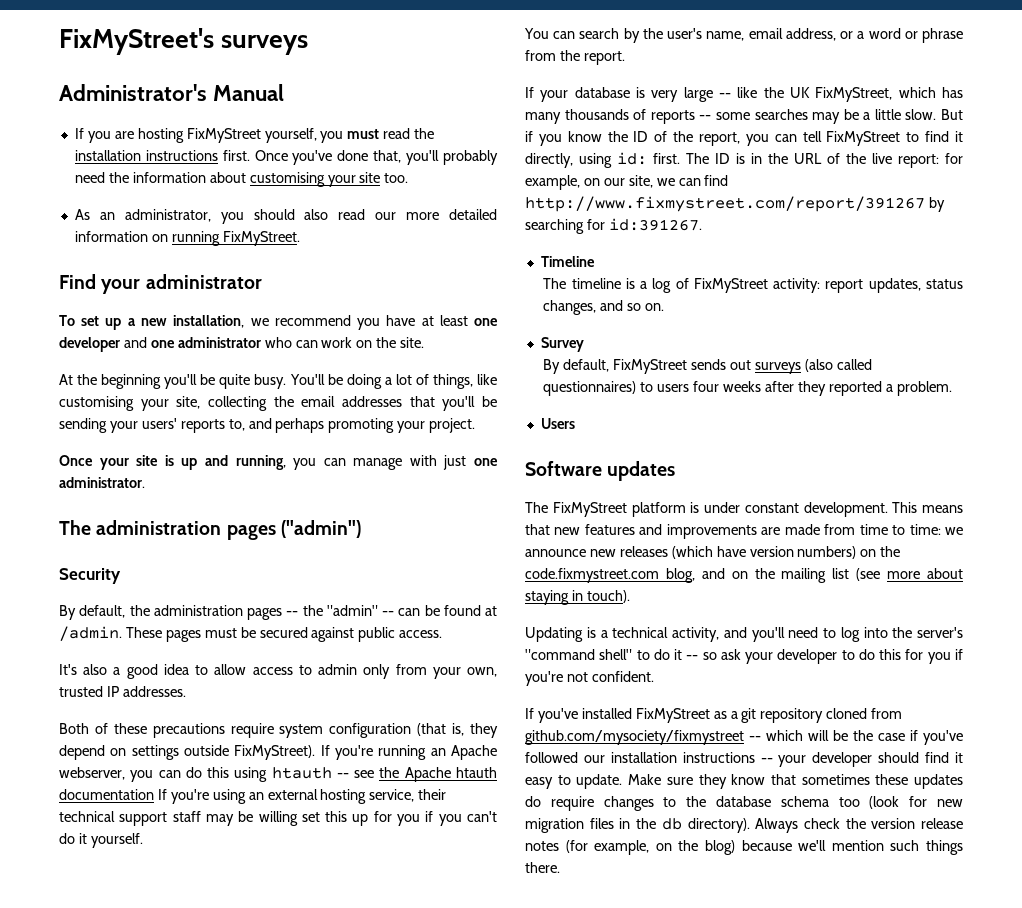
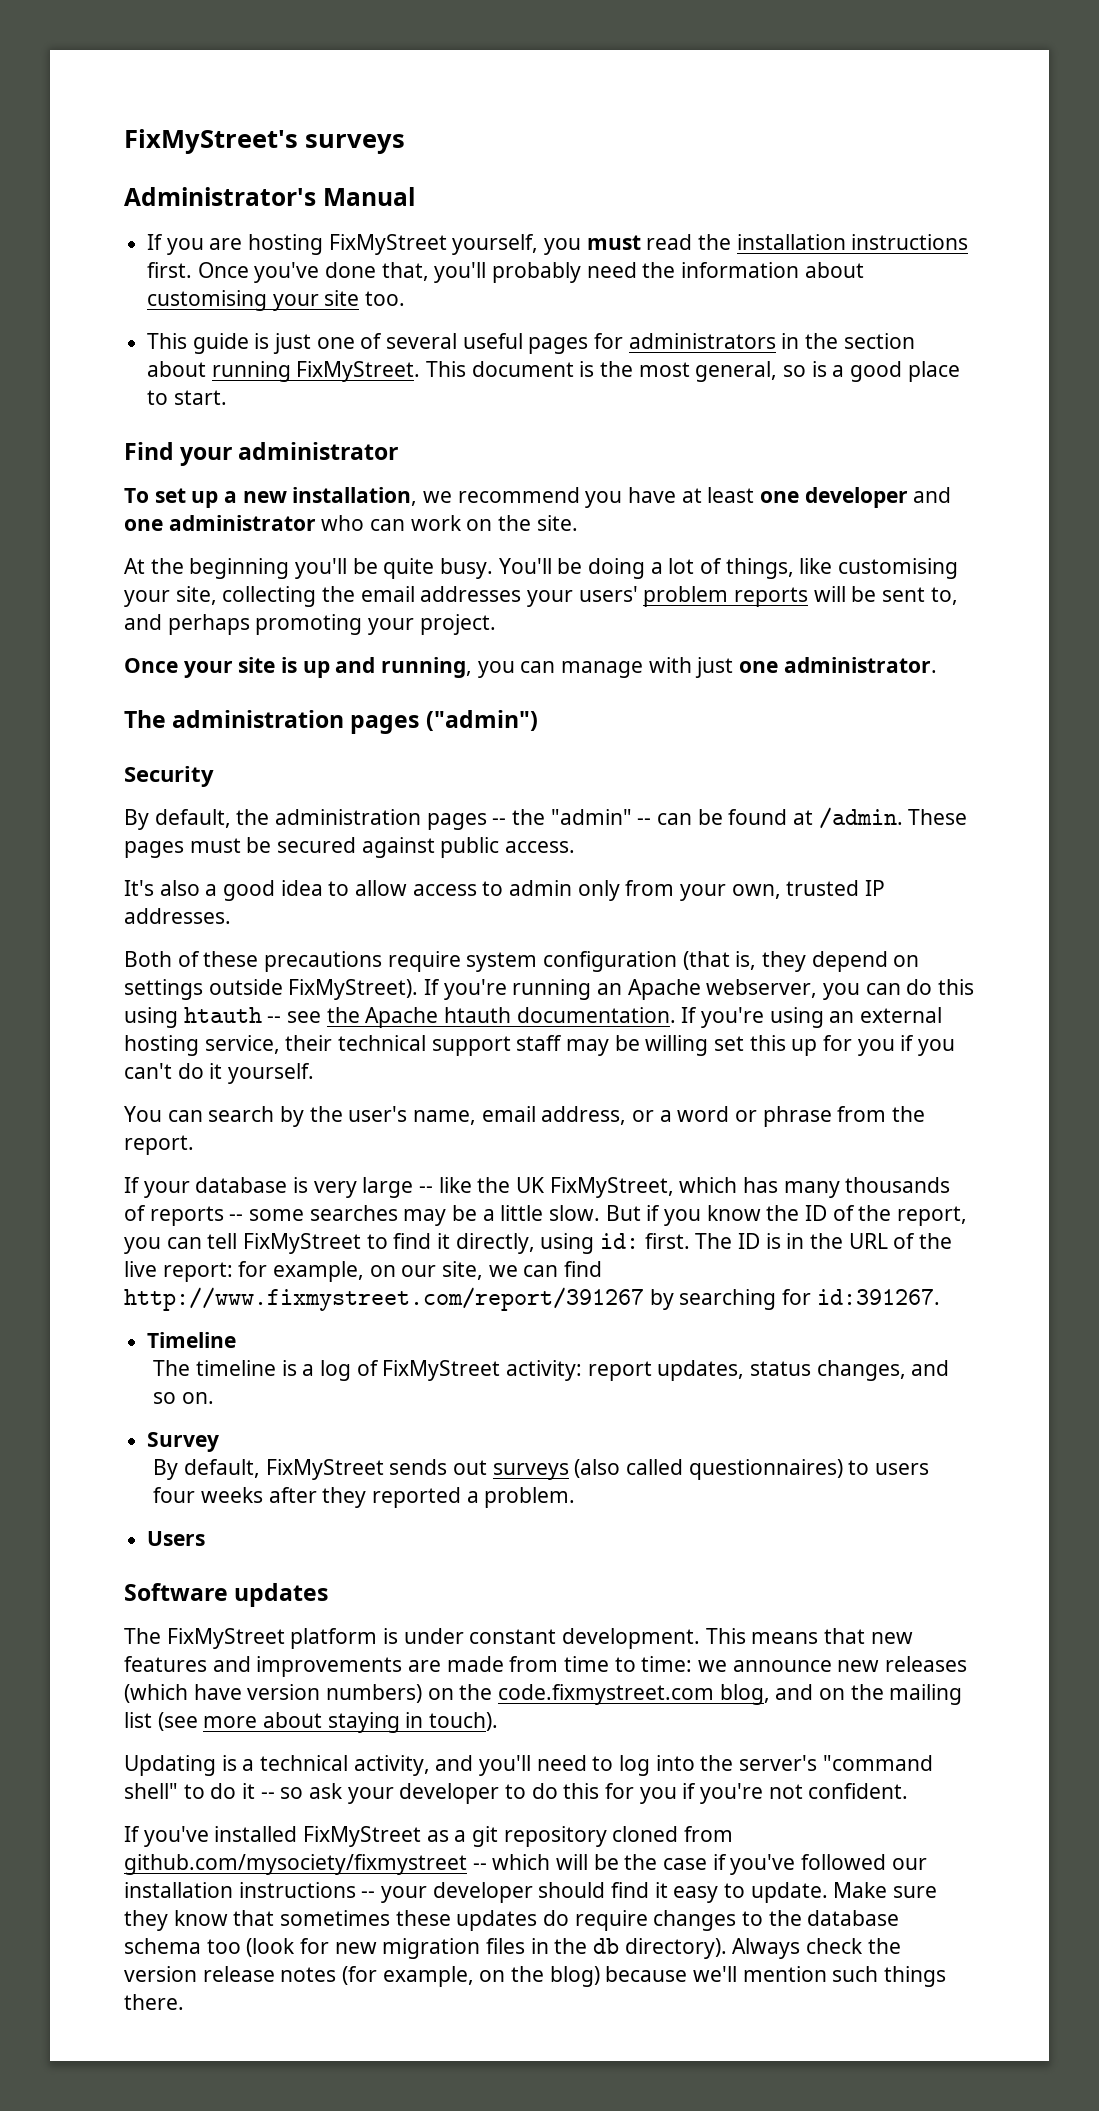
[74,209,497,224] [74,231,300,246] As an administrator, you should also read our more detailed information on running FixMyStreet. -> [147,333,915,354] [147,361,960,382] [147,390,227,405] This guide is just one of several useful pages for administrators in the section about running FixMyStreet. This document is the most general, so is a good place to start.
[409,396,498,411] [59,418,225,433] that you'll be sending your users' reports -> [527,586,926,607] your users' problem reports will be sent
[59,789,154,800] documentation -> [516,1007,676,1023] documentation.

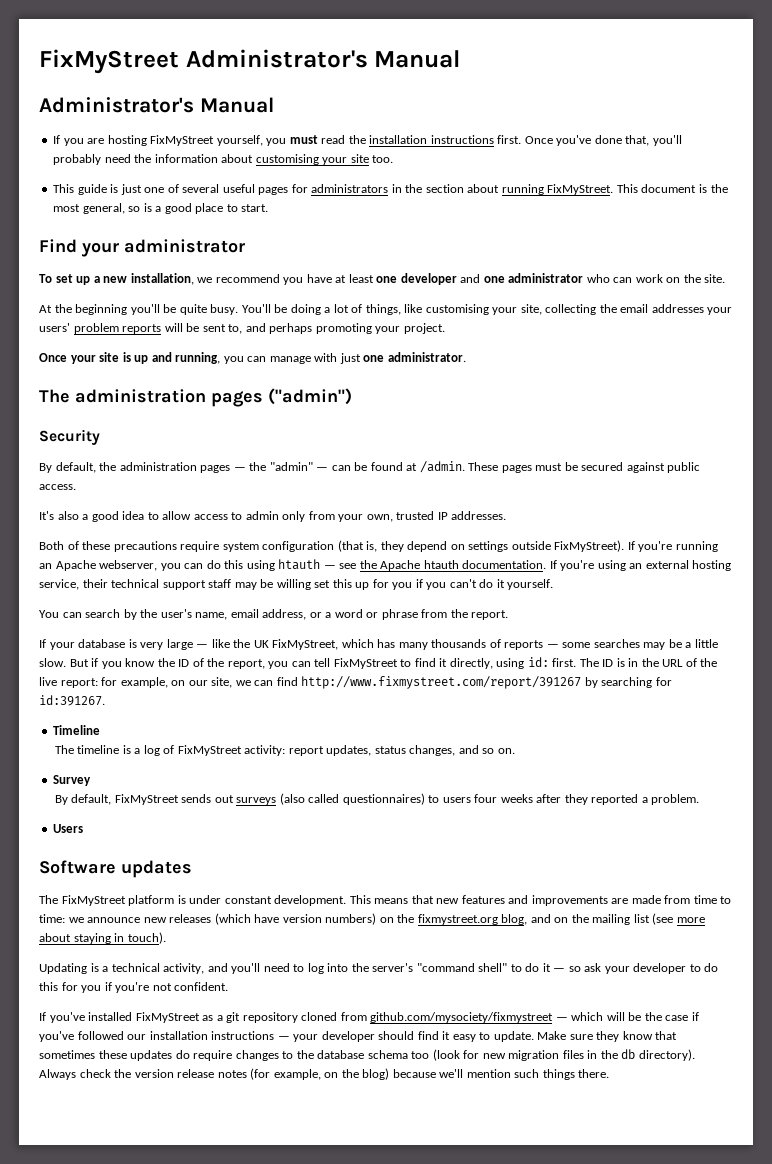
[124,129,405,154] FixMyStreet's surveys -> [39,49,461,74] FixMyStreet Administrator's Manual
[492,818,507,825] -- -> [233,467,246,471] —
[637,818,652,825] -- -> [316,467,329,471] —
[267,1016,282,1023] -- -> [323,565,336,569] —
[419,1186,434,1193] -- -> [196,644,209,648] —
[229,1214,244,1221] -- -> [546,644,559,648] —
[498,1684,715,1705] code.fixmystreet.com -> [417,914,498,925] fixmystreet.org
[260,1792,275,1799] -- -> [553,968,566,972] —
[472,1863,487,1870] -- -> [555,1017,568,1021] —
[361,1891,376,1898] -- -> [277,1036,290,1040] —

